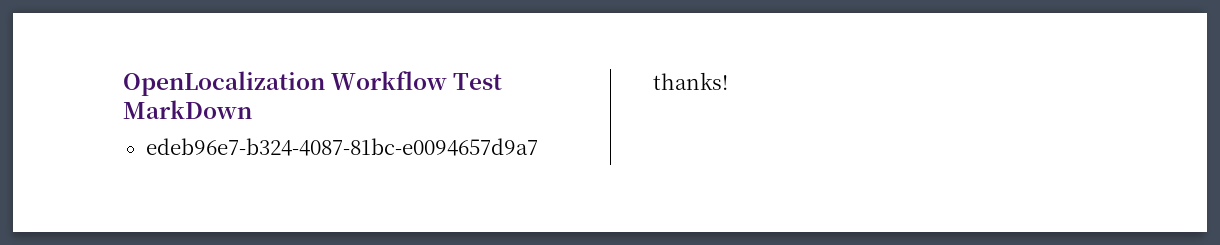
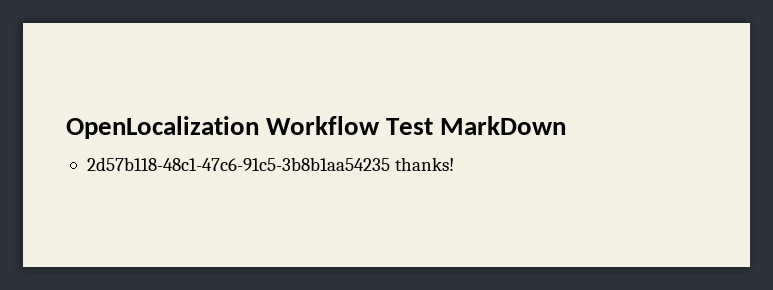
[145,138,538,156] edeb96e7-b324-4087-81bc-e0094657d9a7 -> [86,157,390,171] 2d57b118-48c1-47c6-91c5-3b8b1aa54235

